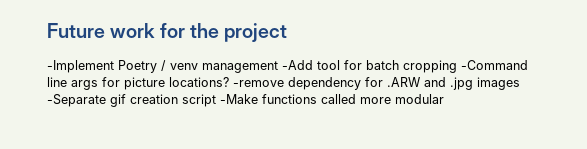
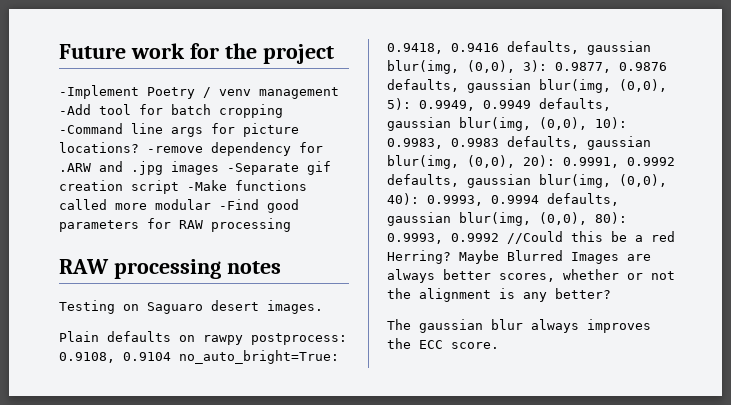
(444, 99) none -> [219,199,299,213] [59,218,291,232] [59,259,281,279] [59,300,323,314] [59,331,347,345] [59,350,339,364] [387,41,651,55] [387,60,667,74] [387,79,667,93] [387,98,611,111] [387,117,627,131] [387,136,651,150] [387,155,675,169] [387,174,667,188] [387,193,619,206] [387,212,627,226] [387,231,675,244] [387,250,651,264] [387,269,675,283] [387,288,611,302] [387,319,651,333] [387,338,499,349] -Find good parameters for RAW processing // RAW processing notes // Testing on Saguaro desert images. // Plain defaults on rawpy postprocess: 0.9108, 0.9104 no_auto_bright=True: 0.9418, 0.9416 defaults, gaussian blur(img, (0,0), 3): 0.9877, 0.9876 defaults, gaussian blur(img, (0,0), 5): 0.9949, 0.9949 defaults, gaussian blur(img, (0,0), 10): 0.9983, 0.9983 defaults, gaussian blur(img, (0,0), 20): 0.9991, 0.9992 defaults, gaussian blur(img, (0,0), 40): 0.9993, 0.9994 defaults, gaussian blur(img, (0,0), 80): 0.9993, 0.9992 //Could this be a red Herring? Maybe Blurred Images are always better scores, whether or not the alignment is any better? // The gaussian blur always improves the ECC score.

